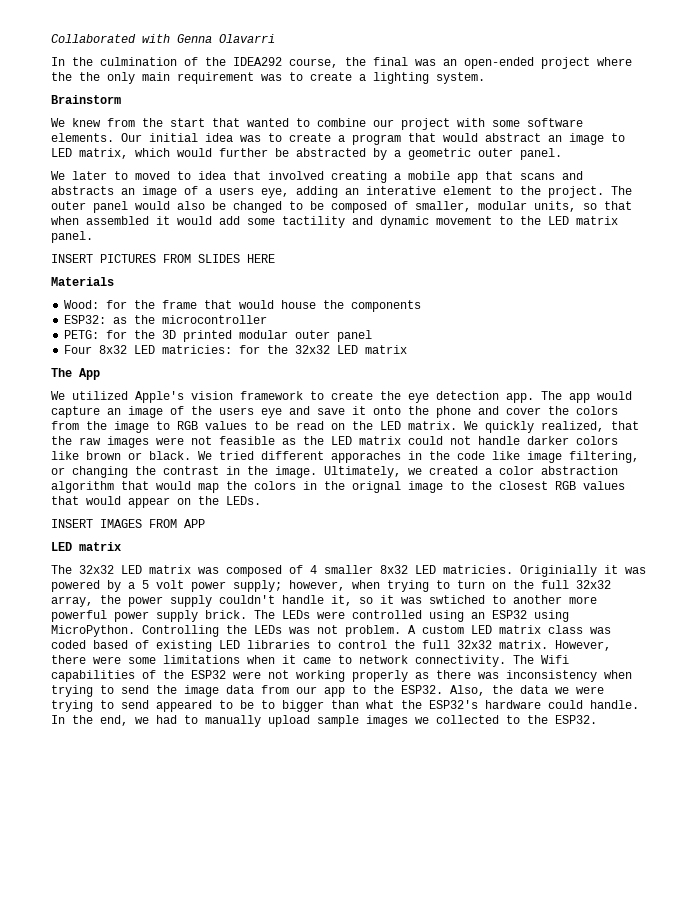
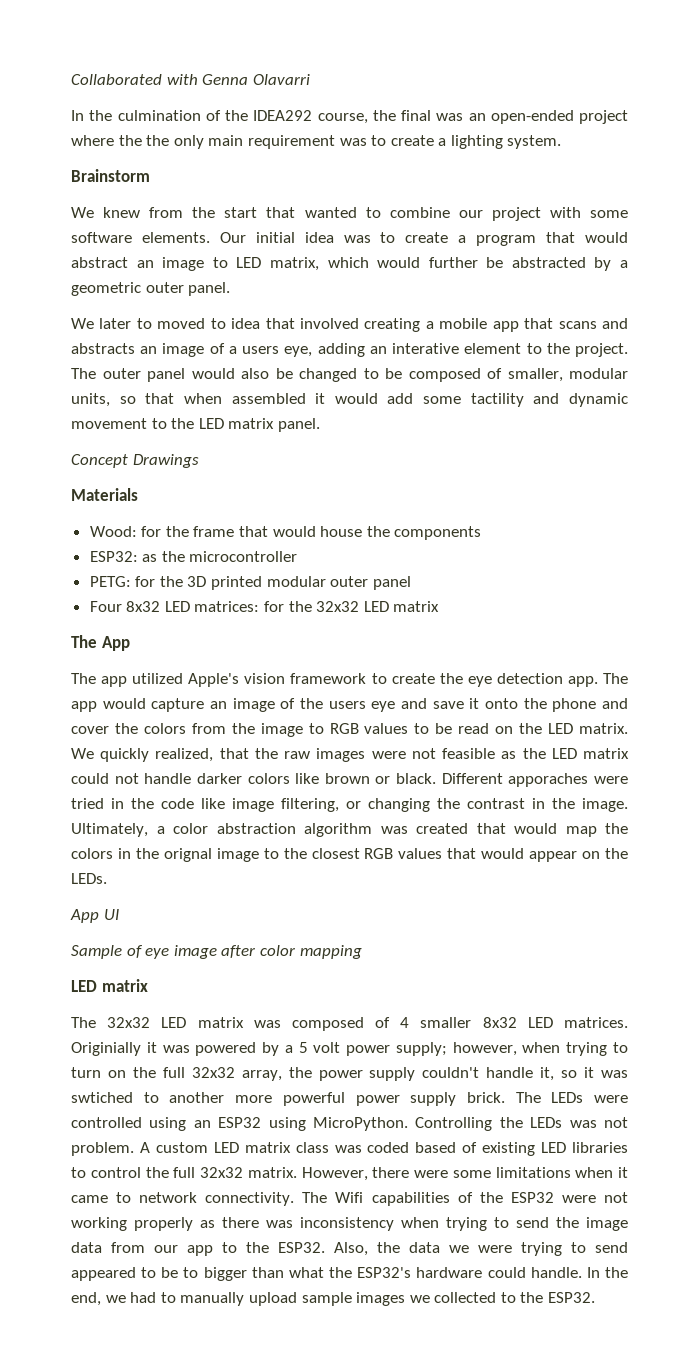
[51,254,275,263] INSERT PICTURES FROM SLIDES HERE -> [71,454,199,468] Concept Drawings
[162,345,233,354] matricies: -> [194,601,260,612] matrices:
[51,391,65,400] We -> [71,673,128,687] The app
[198,451,401,463] We tried different apporaches -> [441,773,628,787] [71,798,104,809] Different apporaches were tried
[408,466,478,475] we created -> (148, 830) none
(114, 487) none -> [380,823,468,834] was created
[51,519,205,528] INSERT IMAGES FROM APP -> [70,909,119,923] [71,945,362,959] App UI // Sample of eye image after color mapping
[443,565,513,574] matricies. -> [564,1017,628,1028] matrices.

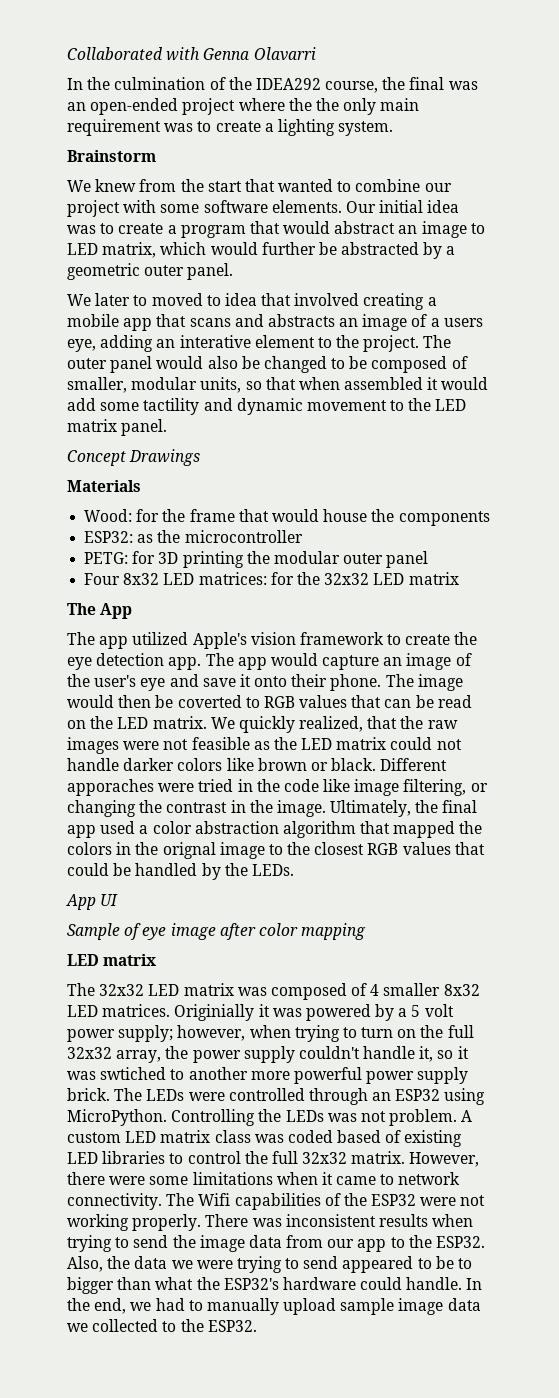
[159,576,263,590] the 3D printed -> [158,551,270,568] 3D printing the
[328,701,366,709] users -> [94,675,137,687] user's
[523,698,629,712] [71,723,303,737] the phone and cover the colors from the image -> [291,674,463,691] [67,695,242,708] their phone. The image would then be coverted
[414,723,430,734] to -> [351,695,412,708] that can
[156,823,597,837] a color abstraction algorithm was created that would map -> [415,800,478,813] [67,821,456,838] the final app used a color abstraction algorithm that mapped
[481,848,601,862] would appear on -> [67,863,221,880] could be handled by
[149,1117,187,1131] using -> [308,1088,368,1105] through
[134,1217,394,1231] properly as there was inconsistency -> [132,1214,428,1231] properly. There was inconsistent results
[356,1292,406,1306] images -> [398,1298,481,1315] image data

